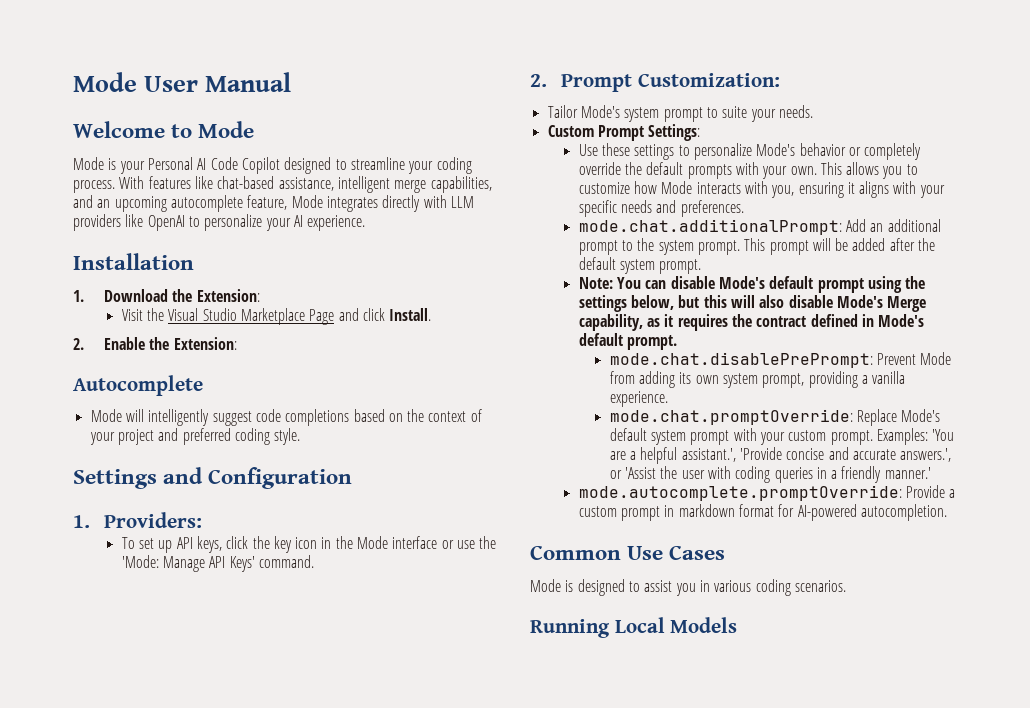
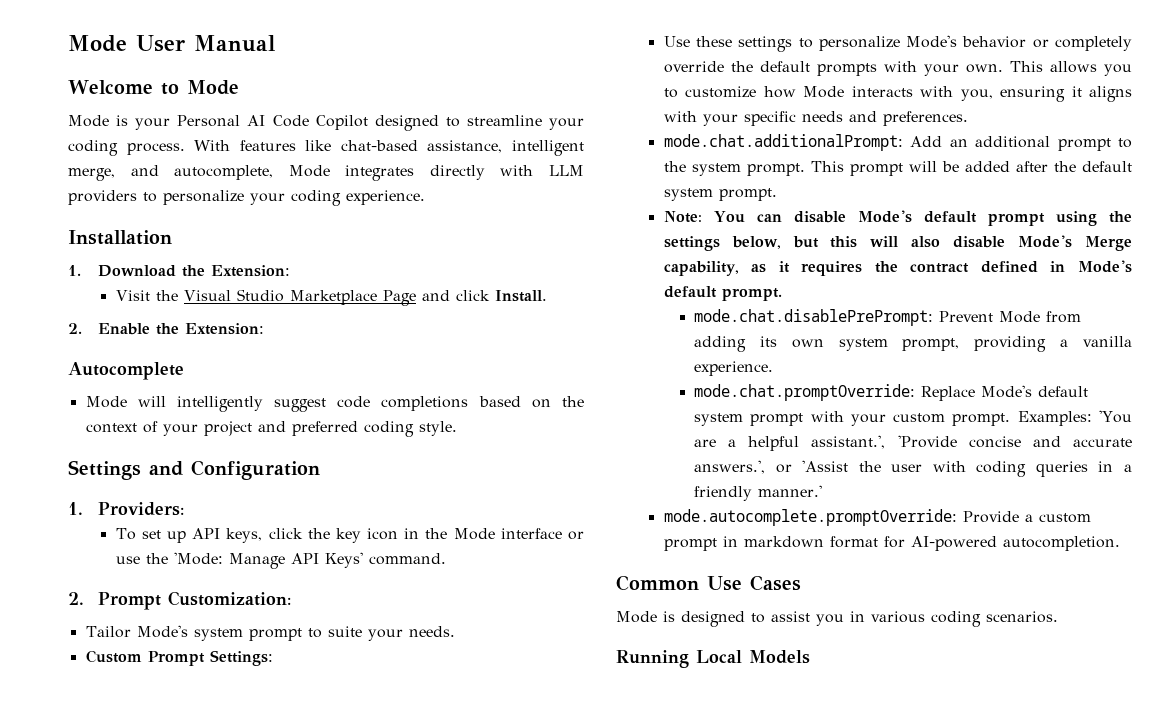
[394,176,492,193] [73,195,288,212] merge capabilities, and an upcoming autocomplete feature, -> [68,165,274,181] merge, and autocomplete,
[125,214,185,231] like OpenAI -> (137, 197) none
[293,215,303,227] AI -> [291,190,341,206] coding

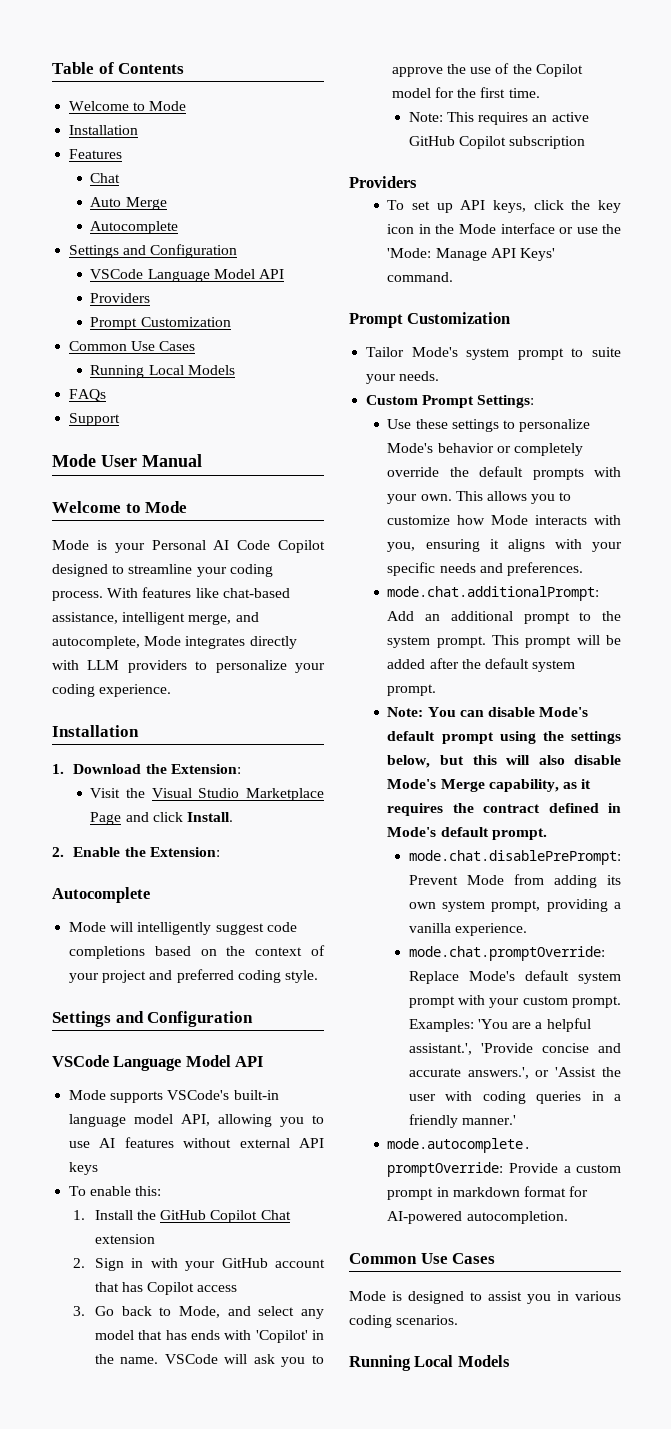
(68, 43) none -> [52,62,185,74] [69,101,187,111] [69,125,139,135] [69,149,123,159] [90,173,121,183] [90,197,167,210] [90,221,179,234] [69,244,238,258] [90,269,285,282] [90,293,151,303] [90,317,231,330] [69,341,196,351] [90,365,235,378] [69,389,107,402] [69,413,121,426] Table of Contents // Welcome to Mode // Installation // Features // Chat // Auto Merge // Autocomplete // Settings and Configuration // VSCode Language Model API // Providers // Prompt Customization // Common Use Cases // Running Local Models // FAQs // Support //
[68,502,185,516] 1. Providers: -> [52,1055,264,1071] [69,1090,279,1103] [69,1114,324,1127] [69,1137,324,1148] [69,1162,99,1175] [69,1186,162,1196] [73,1210,291,1223] [94,1234,155,1244] [73,1258,325,1271] [94,1282,238,1295] [73,1306,324,1319] [94,1330,324,1343] [94,1354,324,1367] [391,63,583,77] [391,87,540,98] [408,112,589,125] [408,136,586,149] [349,176,417,188] VSCode Language Model API // Mode supports VSCode's built-in language model API, allowing you to use AI features without external API keys // To enable this: // 1. Install the GitHub Copilot Chat extension // 2. Sign in with your GitHub account that has Copilot access // 3. Go back to Mode, and select any model that has ends with 'Copilot' in the name. VSCode will ask you to approve the use of the Copilot model for the first time. // Note: This requires an active GitHub Copilot subscription // Providers
[68,591,292,610] 2. Prompt Customization: -> [349,312,511,328] Prompt Customization

